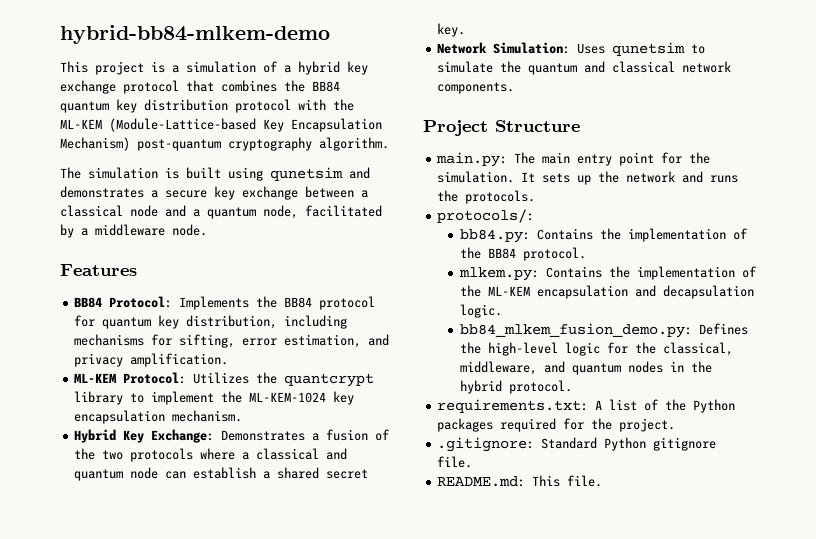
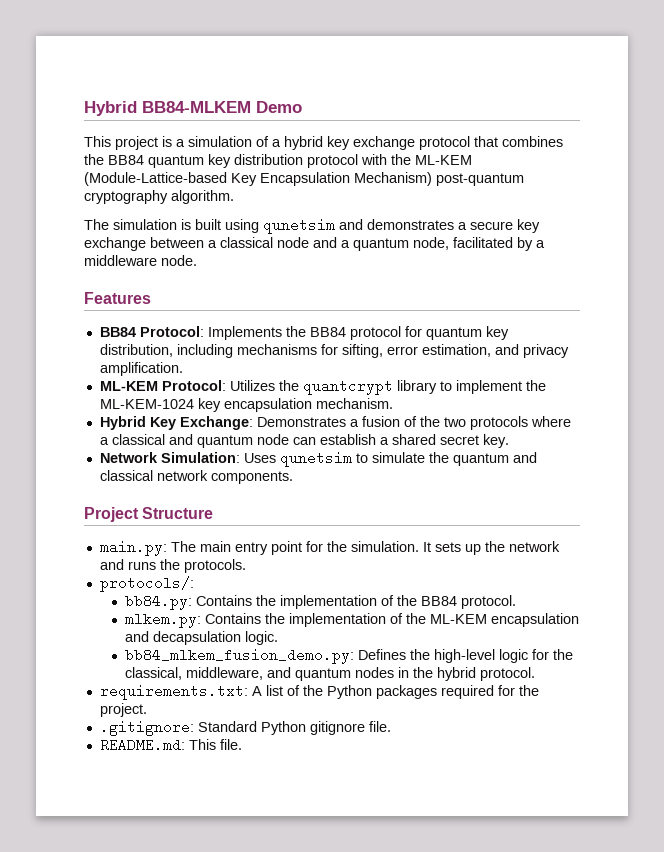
[60,25,330,44] hybrid-bb84-mlkem-demo -> [84,101,302,116] Hybrid BB84-MLKEM Demo

